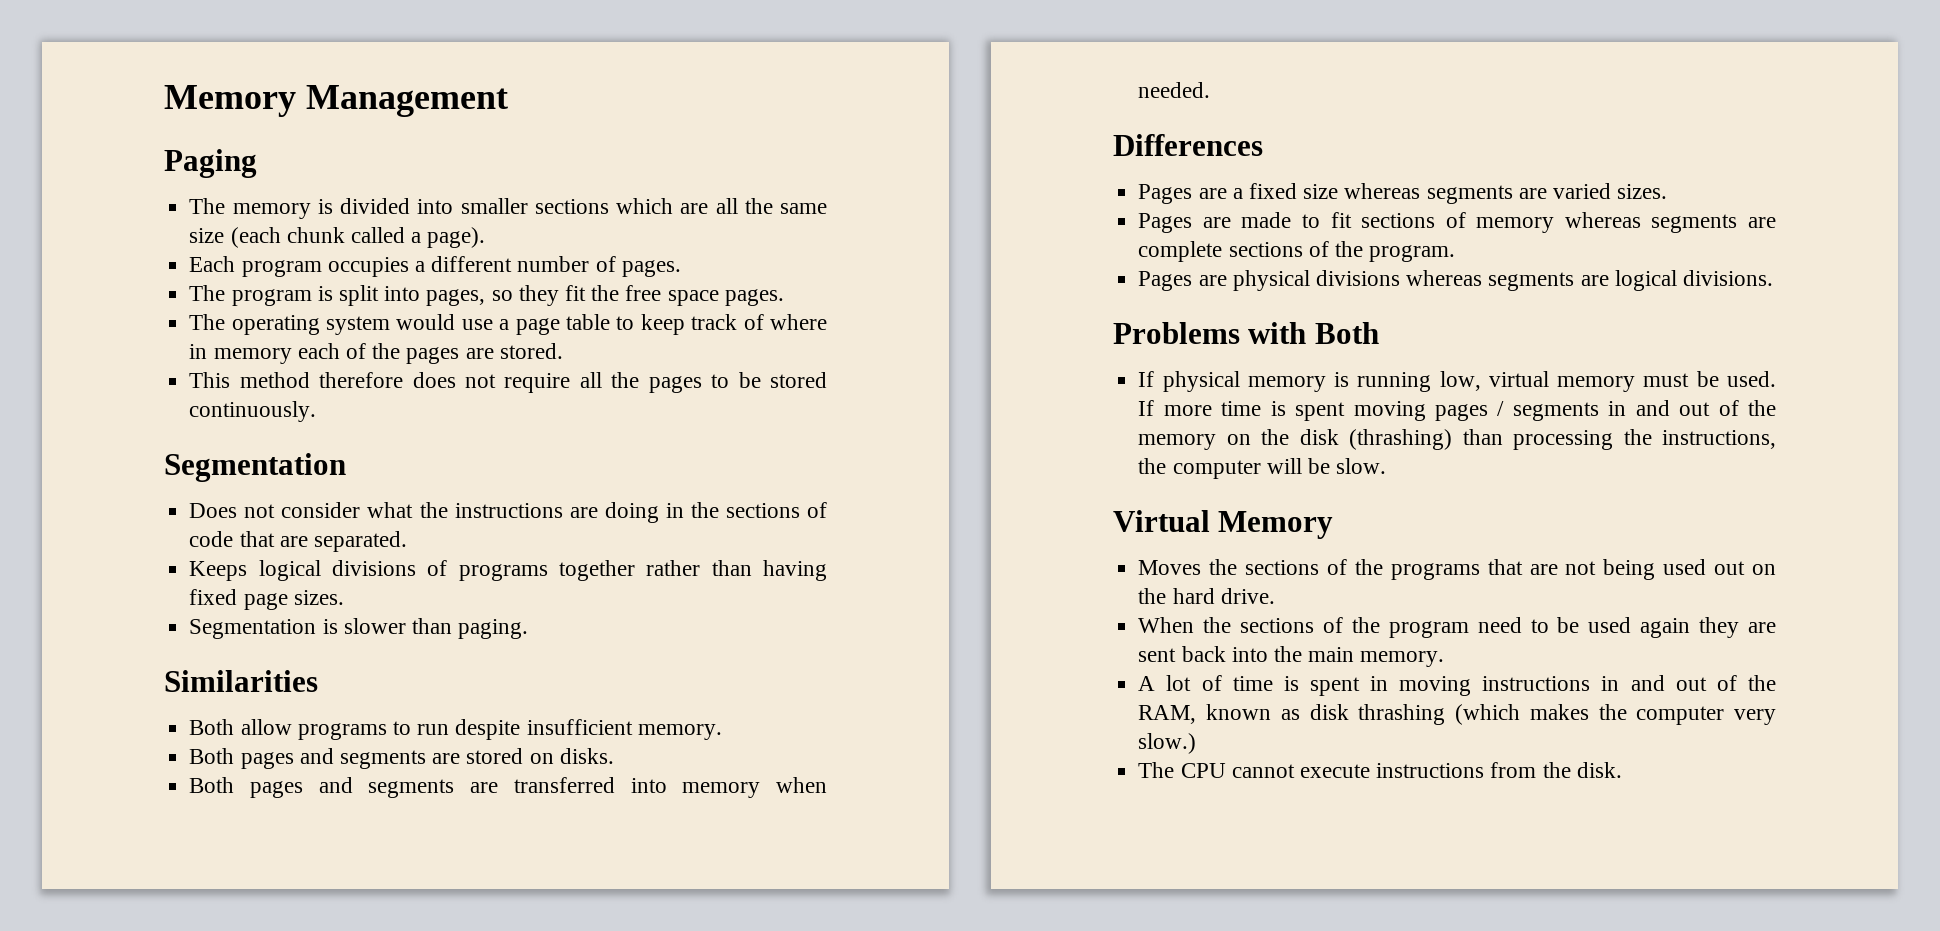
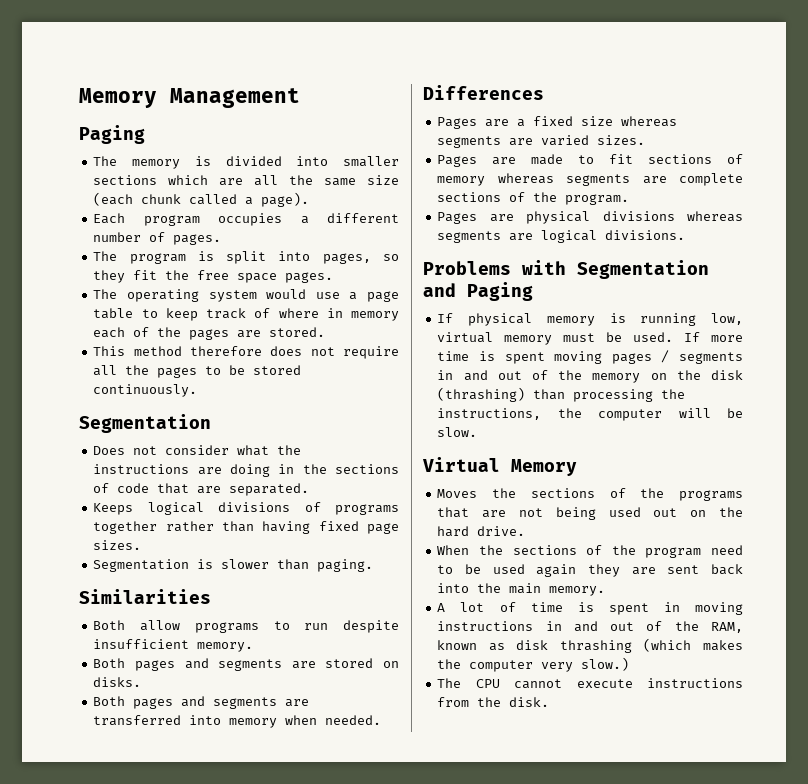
[1314,322,1379,344] Both -> [577,260,709,279] [423,282,533,301] Segmentation and Paging

